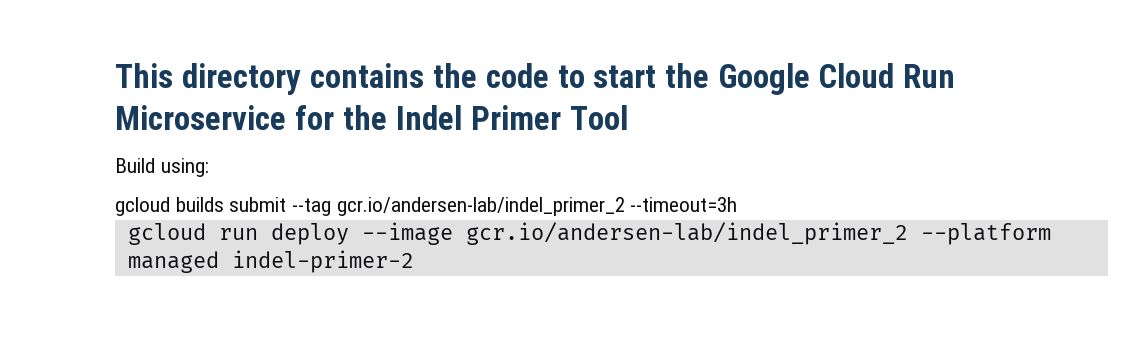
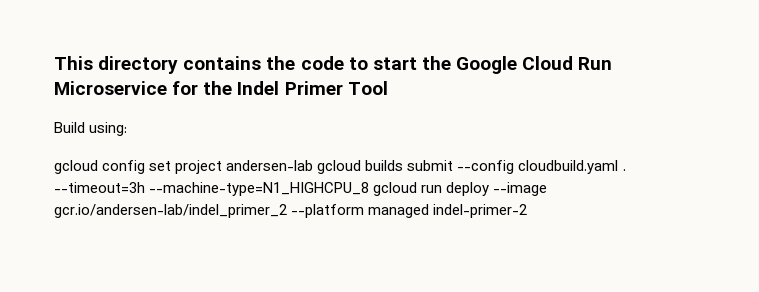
[175,197,625,216] builds submit --tag gcr.io/andersen-lab/indel_primer_2 -> [102,160,626,174] config set project andersen-lab gcloud builds submit --config cloudbuild.yaml .
(738, 204) // -> [149,182,370,196] --machine-type=N1_HIGHCPU_8

